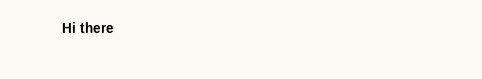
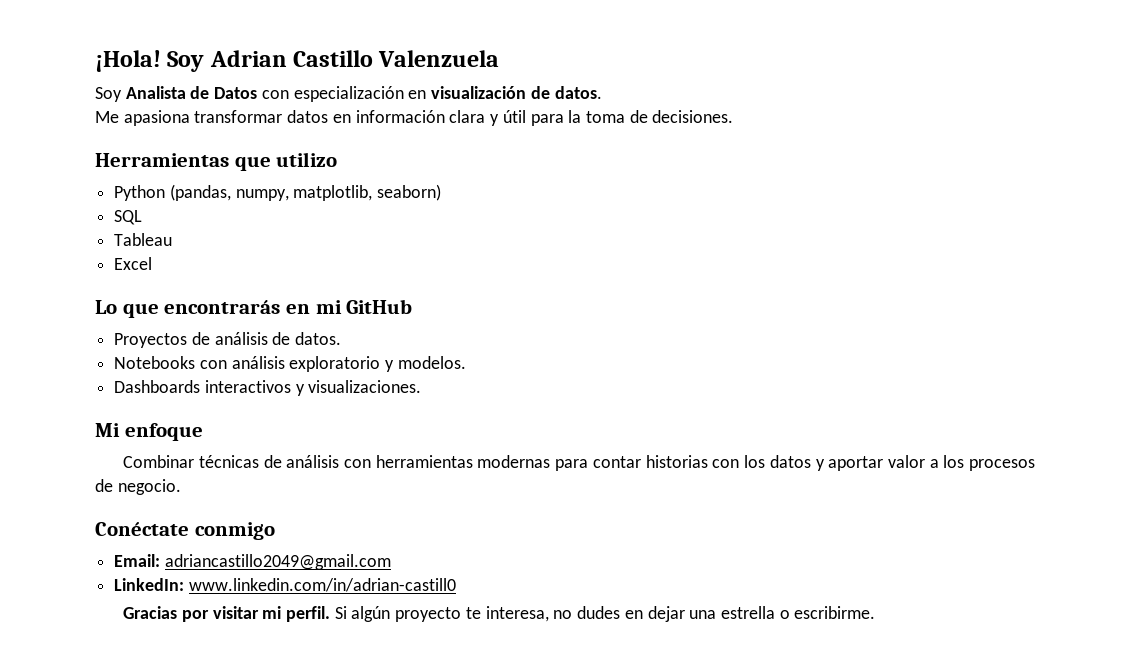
[62,22,114,33] Hi there -> [95,50,500,72] [95,86,602,102] [95,110,734,126] [95,152,338,171] [114,184,442,201] [114,210,143,225] [114,233,173,246] [114,257,153,270] [95,299,413,318] [114,332,342,348] [114,356,466,372] [114,380,422,396] [95,423,203,441] [123,455,1036,471] [95,479,181,495] [95,522,275,540] [114,554,391,570] [114,578,456,592] [123,606,876,622] ¡Hola! Soy Adrian Castillo Valenzuela // Soy Analista de Datos con especialización en visualización de datos. // Me apasiona transformar datos en información clara y útil para la toma de decisiones. // Herramientas que utilizo // Python (pandas, numpy, matplotlib, seaborn) // SQL // Tableau // Excel // Lo que encontrarás en mi GitHub // Proyectos de análisis de datos. // Notebooks con análisis exploratorio y modelos. // Dashboards interactivos y visualizaciones. // Mi enfoque // Combinar técnicas de análisis con herramientas modernas para contar historias con los datos y aportar valor a los procesos de negocio. // Conéctate conmigo // Email: adriancastillo2049@gmail.com // LinkedIn: www.linkedin.com/in/adrian-castill0 // Gracias por visitar mi perfil. Si algún proyecto te interesa, no dudes en dejar una estrella o escribirme.

